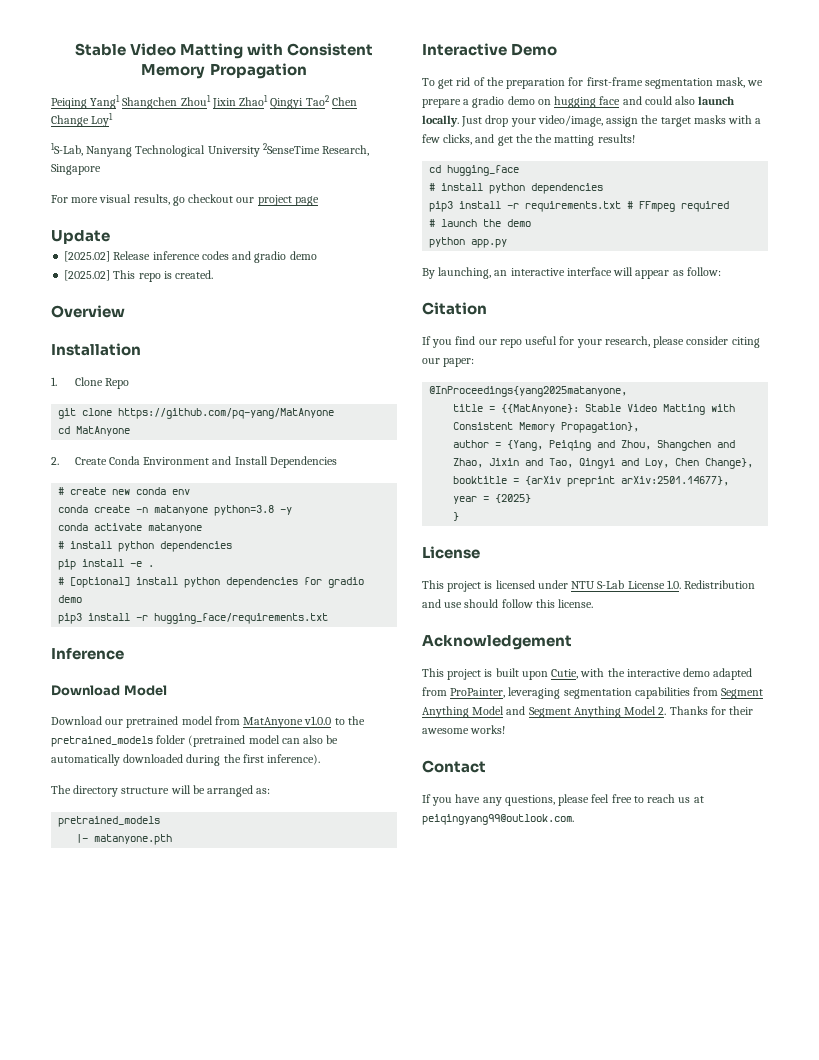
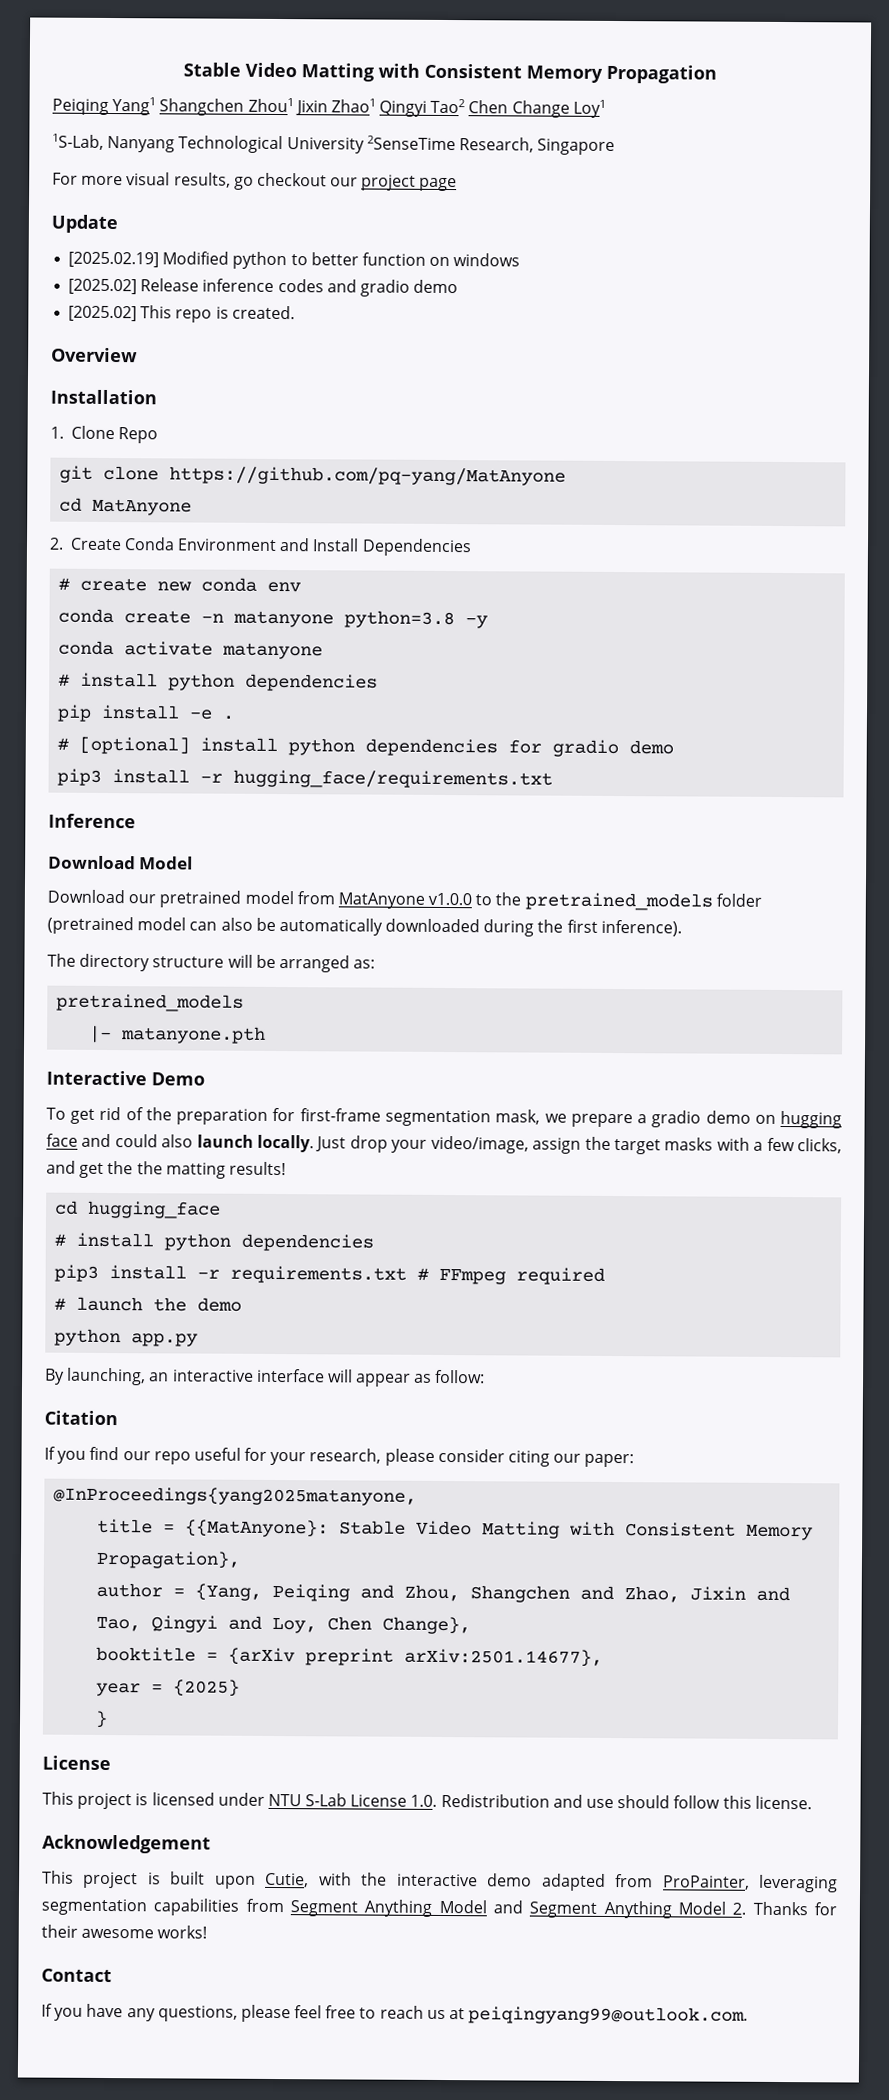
(110, 237) none -> [68,251,521,270] // [2025.02.19] Modified python to better function on windows

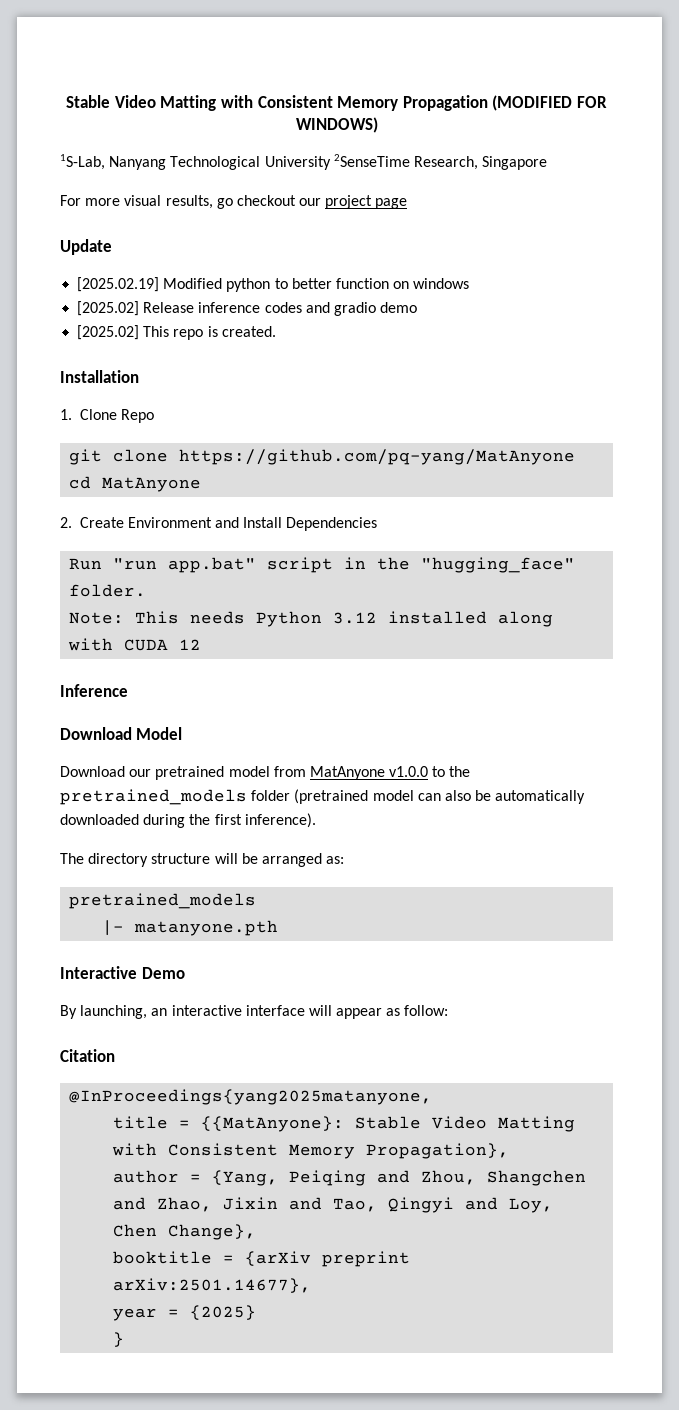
[52,97,606,118] // Peiqing Yang1 Shangchen Zhou1 Jixin Zhao1 Qingyi Tao2 Chen Change Loy1 -> [492,95,607,111] [295,117,378,133] (MODIFIED FOR WINDOWS)
[51,347,138,363] // Overview -> (276, 331) none
[123,537,175,551] Conda -> (124, 522) none
[58,577,302,593] [58,608,489,629] [58,640,324,660] [58,672,379,692] [57,704,235,722] [57,736,675,758] [57,768,554,789] # create new conda env // conda create -n matanyone python=3.8 -y // conda activate matanyone // # install python dependencies // pip install -e . // # [optional] install python dependencies for gradio demo // pip3 install -r hugging_face/requirements.txt -> [69,557,576,573] [69,584,147,597] [69,611,554,627] [68,638,202,651] Run "run app.bat" script in the "hugging_face" folder. // Note: This needs Python 3.12 installed along with CUDA 12
[46,1106,842,1129] [46,1133,842,1155] [46,1160,286,1179] [55,1200,222,1219] [54,1232,375,1252] [54,1264,606,1285] [54,1296,243,1312] [54,1328,199,1347] // To get rid of the preparation for first-frame segmentation mask, we prepare a gradio demo on hugging face and could also launch locally. Just drop your video/image, assign the target masks with a few clicks, and get the the matting results! // cd hugging_face // # install python dependencies // pip3 install -r requirements.txt # FFmpeg required // # launch the demo // python app.py -> (185, 973) none
[44,1446,635,1468] // If you find our repo useful for your research, please consider citing our paper: -> (115, 1055) none
[42,1755,111,1771] [42,1791,812,1810] [42,1834,211,1854] [42,1870,838,1893] [41,1898,838,1919] [41,1924,208,1939] [41,1968,112,1983] [41,2003,749,2025] // License // This project is licensed under NTU S-Lab License 1.0. Redistribution and use should follow this license. // Acknowledgement // This project is built upon Cutie, with the interactive demo adapted from ProPainter, leveraging segmentation capabilities from Segment Anything Model and Segment Anything Model 2. Thanks for their awesome works! // Contact // If you have any questions, please feel free to reach us at peiqingyang99@outlook.com. -> (125, 1339) none

